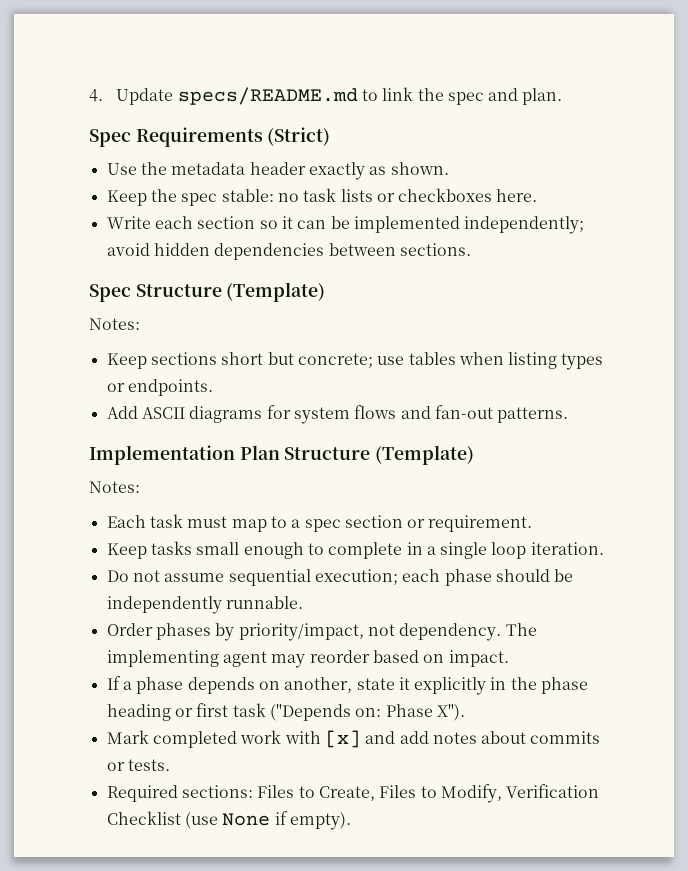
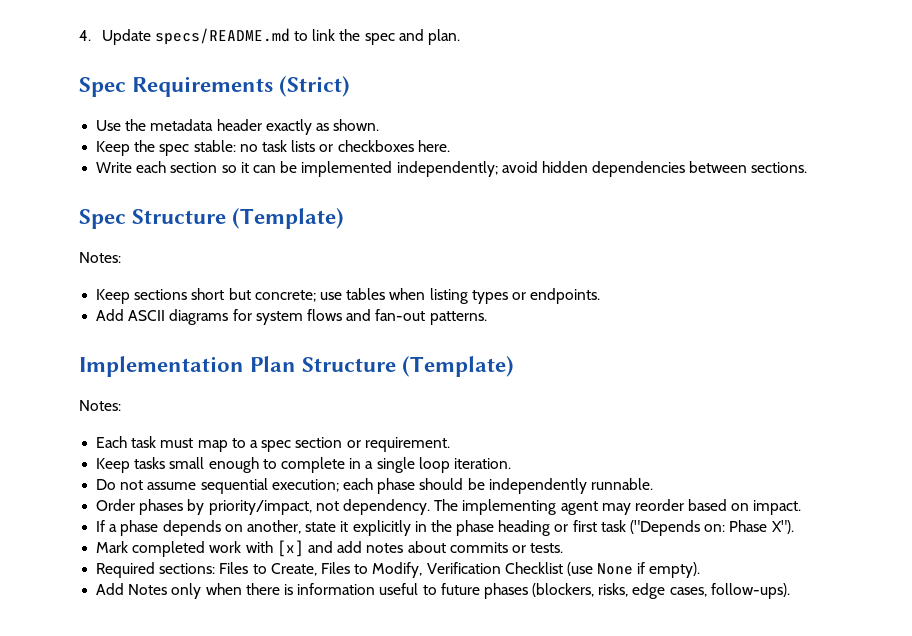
(351, 821) none -> [96,583,790,599] // Add Notes only when there is information useful to future phases (blockers, risks, edge cases, follow-ups).

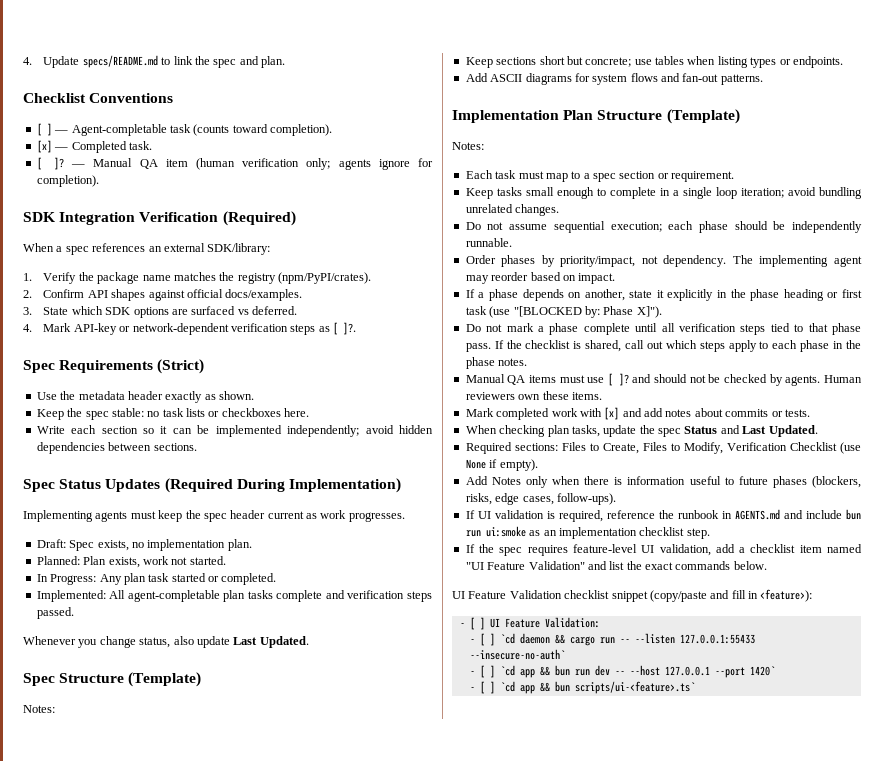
(460, 37) none -> [23,93,174,103] [36,123,332,136] [36,140,152,153] [36,157,433,170] [36,175,99,187] [23,211,296,226] [23,243,271,255] [23,272,372,284] [23,289,303,301] [23,306,298,318] [23,322,357,335] // Checklist Conventions // [ ] — Agent-completable task (counts toward completion). // [x] — Completed task. // [ ]? — Manual QA item (human verification only; agents ignore for completion). // SDK Integration Verification (Required) // When a spec references an external SDK/library: // 1. Verify the package name matches the registry (npm/PyPI/crates). // 2. Confirm API shapes against official docs/examples. // 3. State which SDK options are surfaced vs deferred. // 4. Mark API-key or network-dependent verification steps as [ ]?.
(808, 167) none -> [23,478,401,493] [23,510,405,522] [36,539,252,551] [36,556,226,568] [36,573,277,585] [36,590,432,602] [36,607,74,619] [23,636,309,648] // Spec Status Updates (Required During Implementation) // Implementing agents must keep the spec header current as work progresses. // Draft: Spec exists, no implementation plan. // Planned: Plan exists, work not started. // In Progress: Any plan task started or completed. // Implemented: All agent-completable plan tasks complete and verification steps passed. // Whenever you change status, also update Last Updated.
[453,458,511,469] iteration. -> [740,187,862,199] [465,204,560,216] iteration; avoid bundling unrelated changes.
[630,520,794,536] ("Depends on: Phase X"). -> [489,306,662,318] [465,323,861,335] [465,340,861,352] [465,357,528,369] [465,373,862,386] [465,391,602,400] (use "[BLOCKED by: Phase X]"). // Do not mark a phase complete until all verification steps tied to that phase pass. If the checklist is shared, call out which steps apply to each phase in the phase notes. // Manual QA items must use [ ]? and should not be checked by agents. Human reviewers own these items.
(564, 548) none -> [465,425,818,437] // When checking plan tasks, update the spec Status and Last Updated.
(790, 591) none -> [465,509,861,522] [465,526,710,539] [465,544,862,556] [465,561,767,570] [452,589,813,602] [459,617,600,630] [469,633,755,646] [469,649,565,660] [469,665,775,678] [469,681,695,694] // If UI validation is required, reference the runbook in AGENTS.md and include bun run ui:smoke as an implementation checklist step. // If the spec requires feature-level UI validation, add a checklist item named "UI Feature Validation" and list the exact commands below. // UI Feature Validation checklist snippet (copy/paste and fill in <feature>): // - [ ] UI Feature Validation: // - [ ] `cd daemon && cargo run -- --listen 127.0.0.1:55433 --insecure-no-auth` // - [ ] `cd app && bun run dev -- --host 127.0.0.1 --port 1420` // - [ ] `cd app && bun scripts/ui-<feature>.ts`

